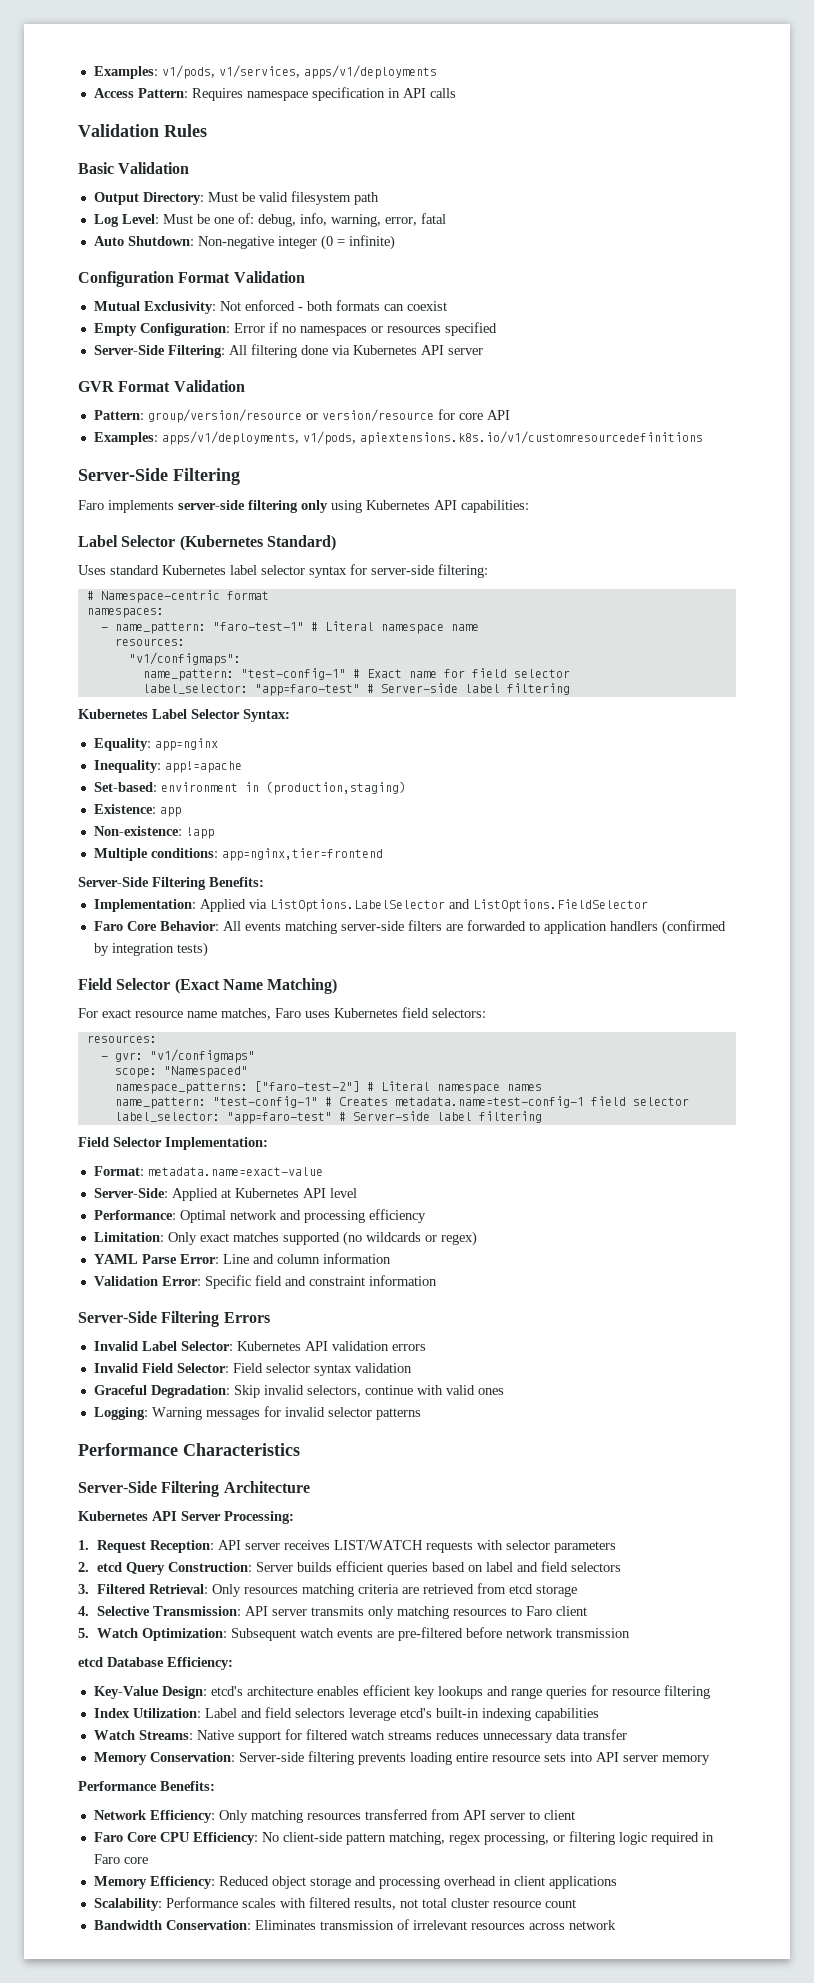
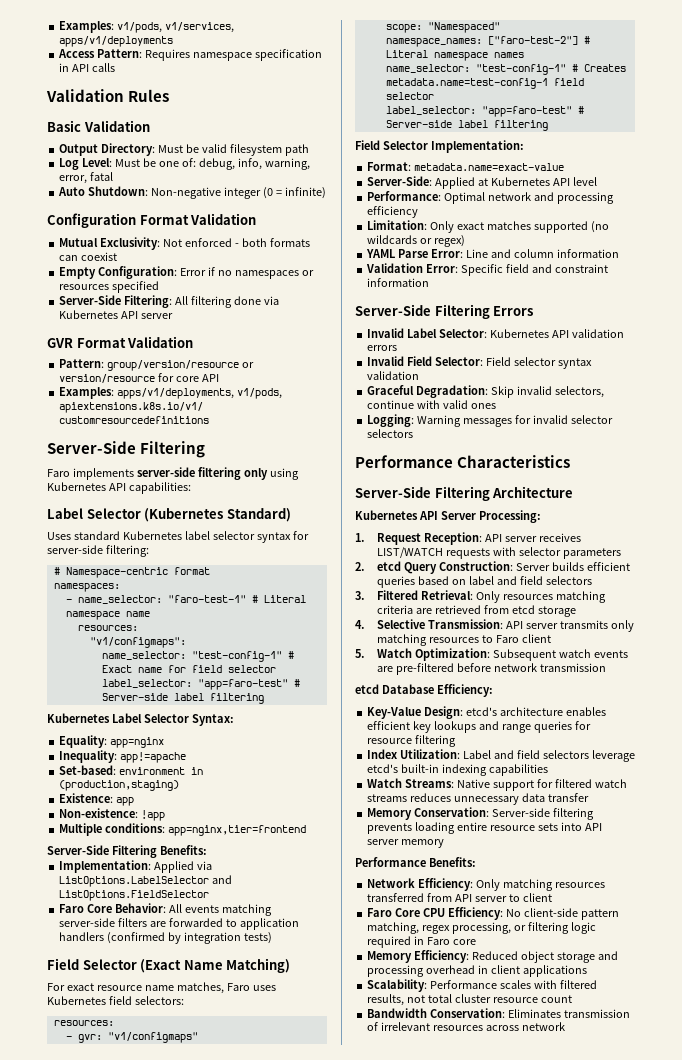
[114,622,206,634] name_pattern: -> [77,595,162,604] name_selector:
[142,669,234,681] name_pattern: -> [101,651,186,660] name_selector:
[114,1082,248,1094] namespace_patterns: -> [385,38,482,47] namespace_names:
[114,1097,206,1109] name_pattern: -> [385,64,470,73] name_selector:
[375,1408,421,1420] patterns -> [367,429,414,438] selectors

